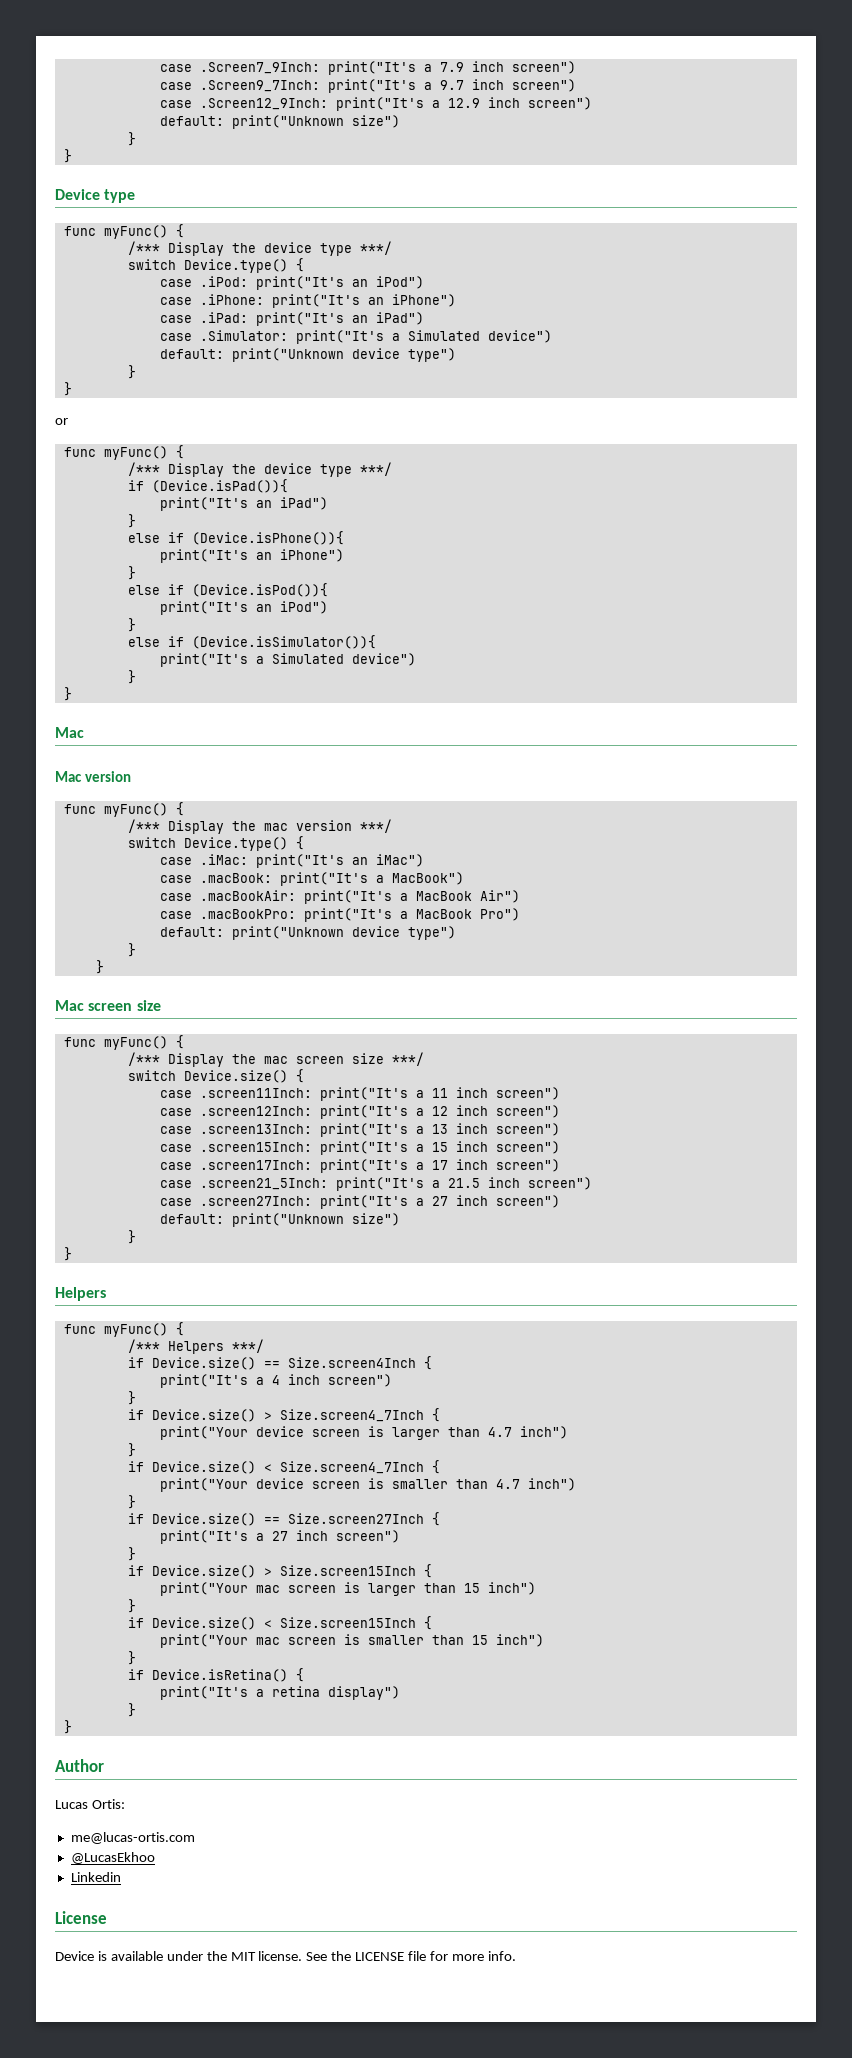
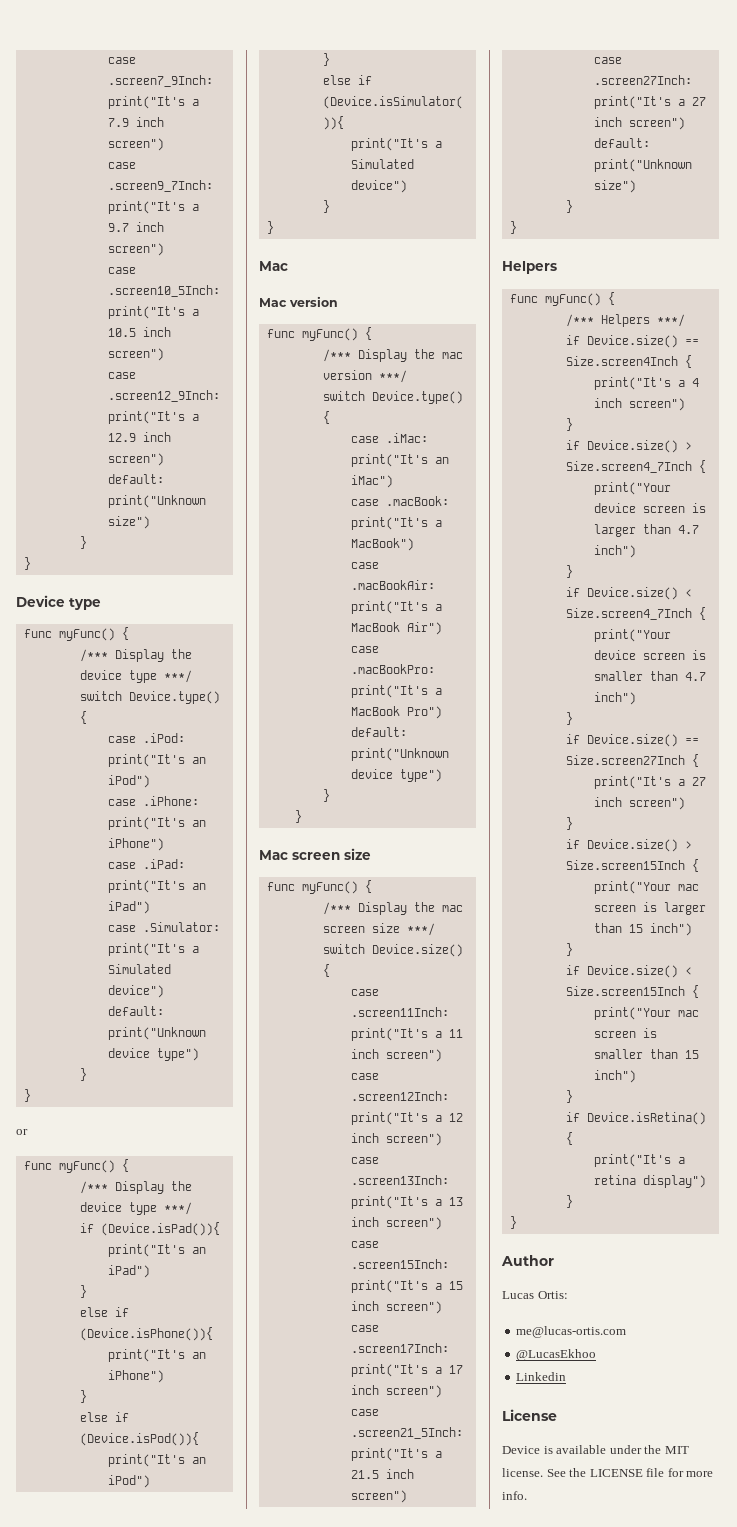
[159,62,320,74] case .Screen7_9Inch: -> [107,57,136,64] [107,75,213,87] case .screen7_9Inch:
[199,80,320,92] .Screen9_7Inch: -> [107,180,213,192] .screen9_7Inch:
[199,98,328,110] .Screen12_9Inch: -> [107,285,220,297] [107,306,199,319] [107,327,171,337] [107,348,164,361] [107,372,136,379] [107,390,220,402] .screen10_5Inch: print("It's a 10.5 inch screen") // case .screen12_9Inch:

